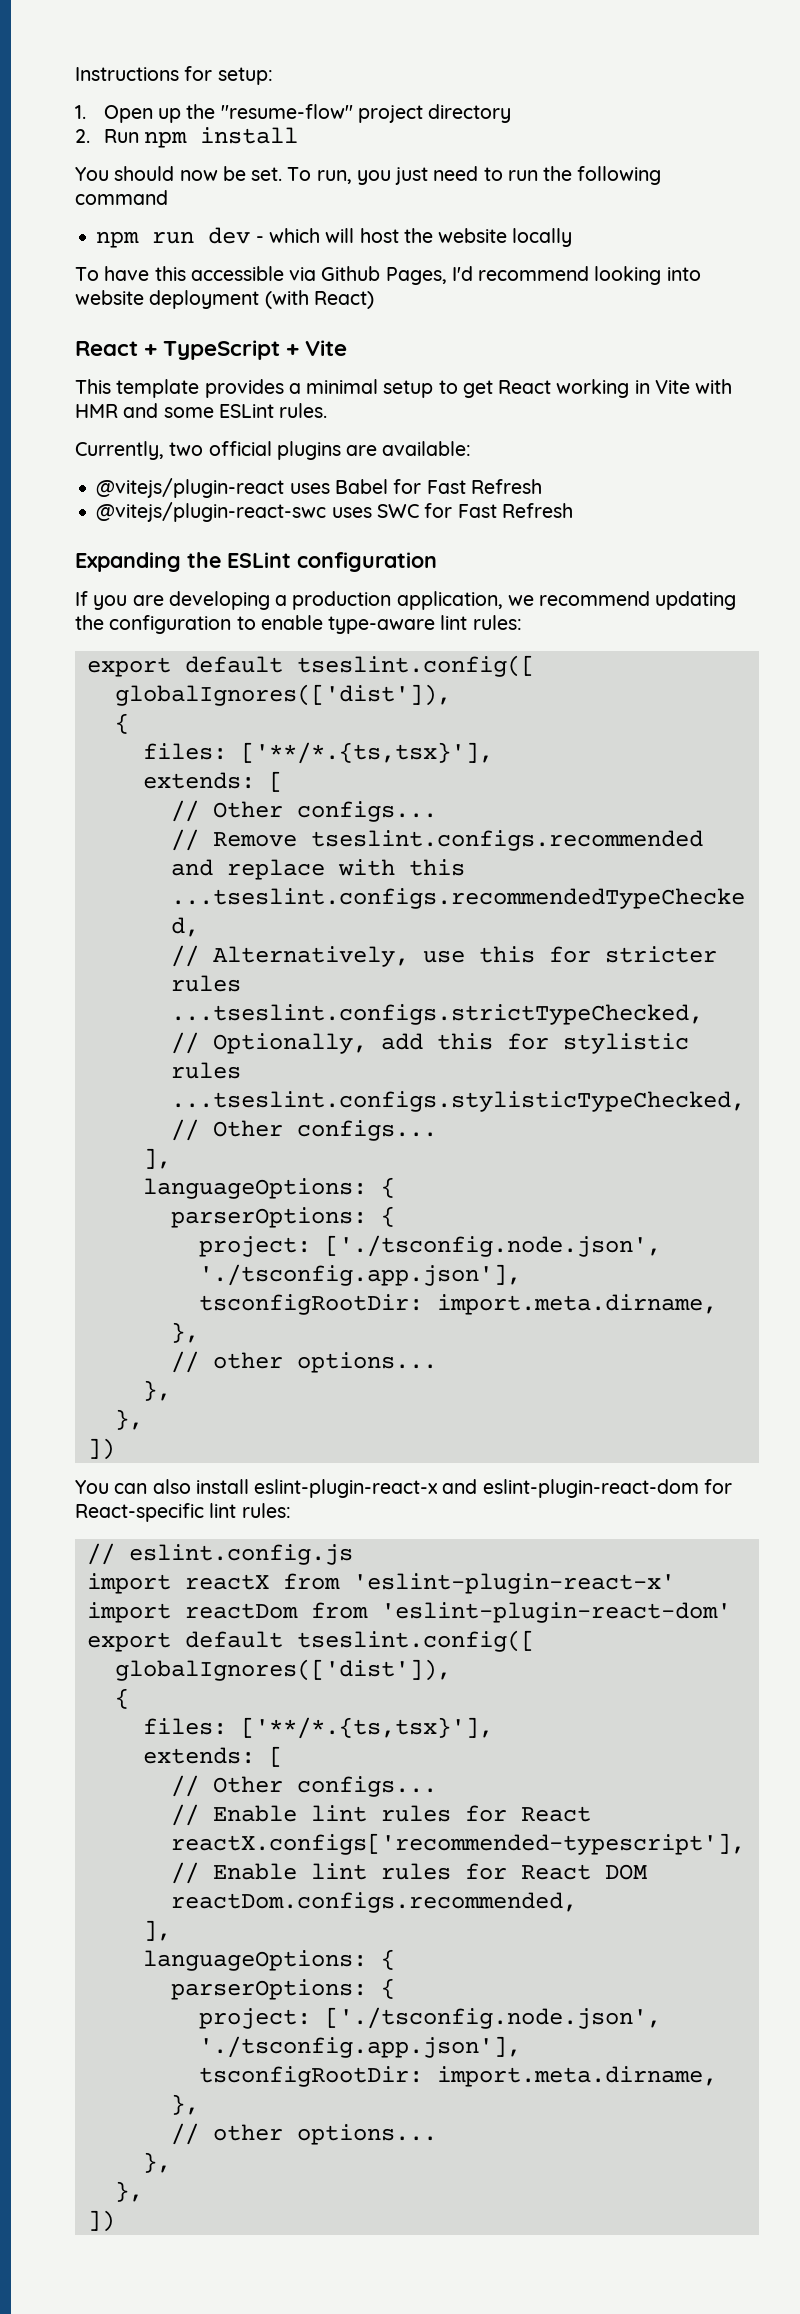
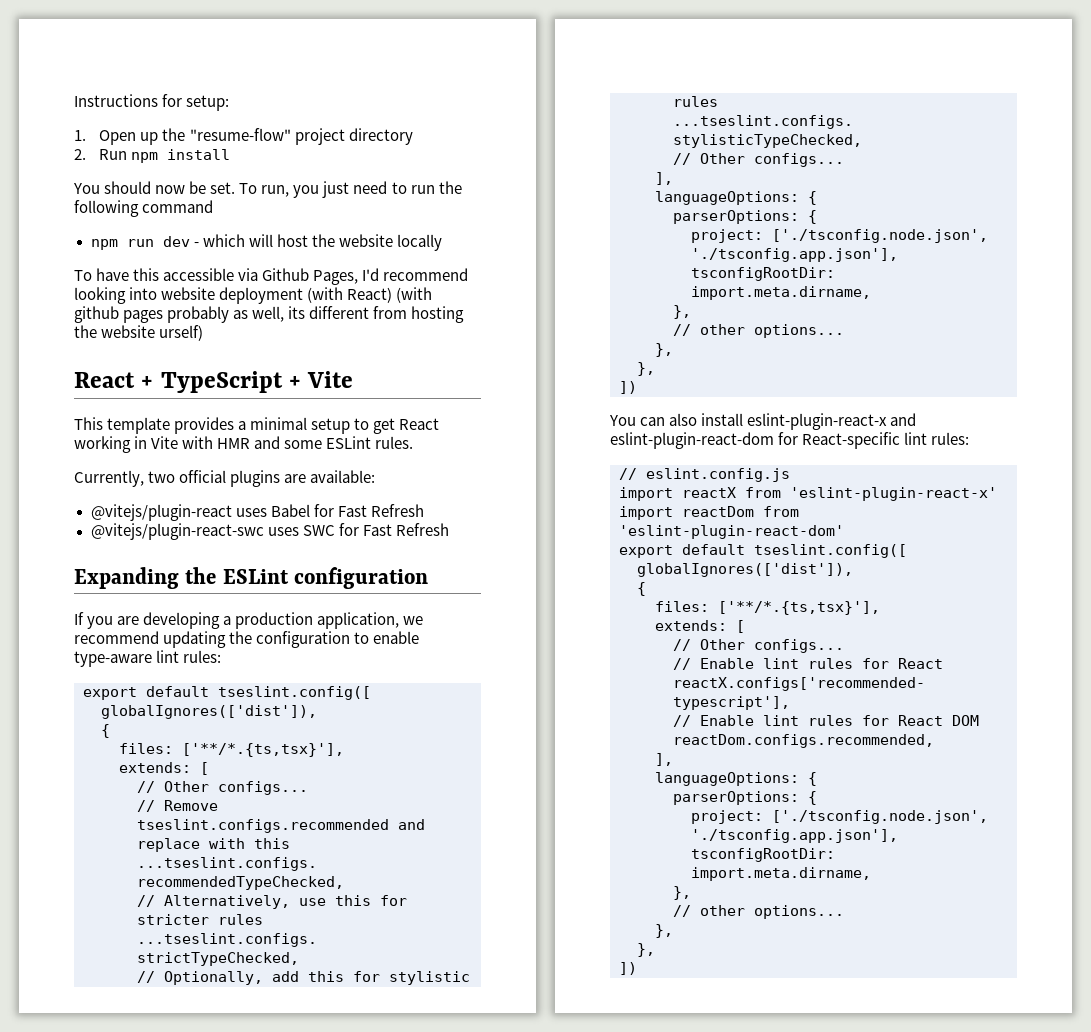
(374, 300) none -> [396,287,433,303] [74,306,465,323] [74,325,204,341] (with github pages probably as well, its different from hosting the website urself)

